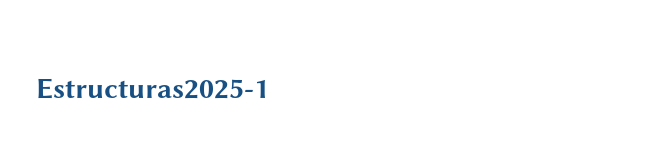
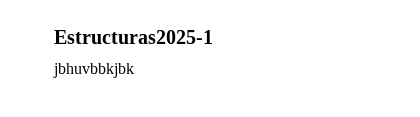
(269, 88) none -> [53,63,134,78] // jbhuvbbkjbk

